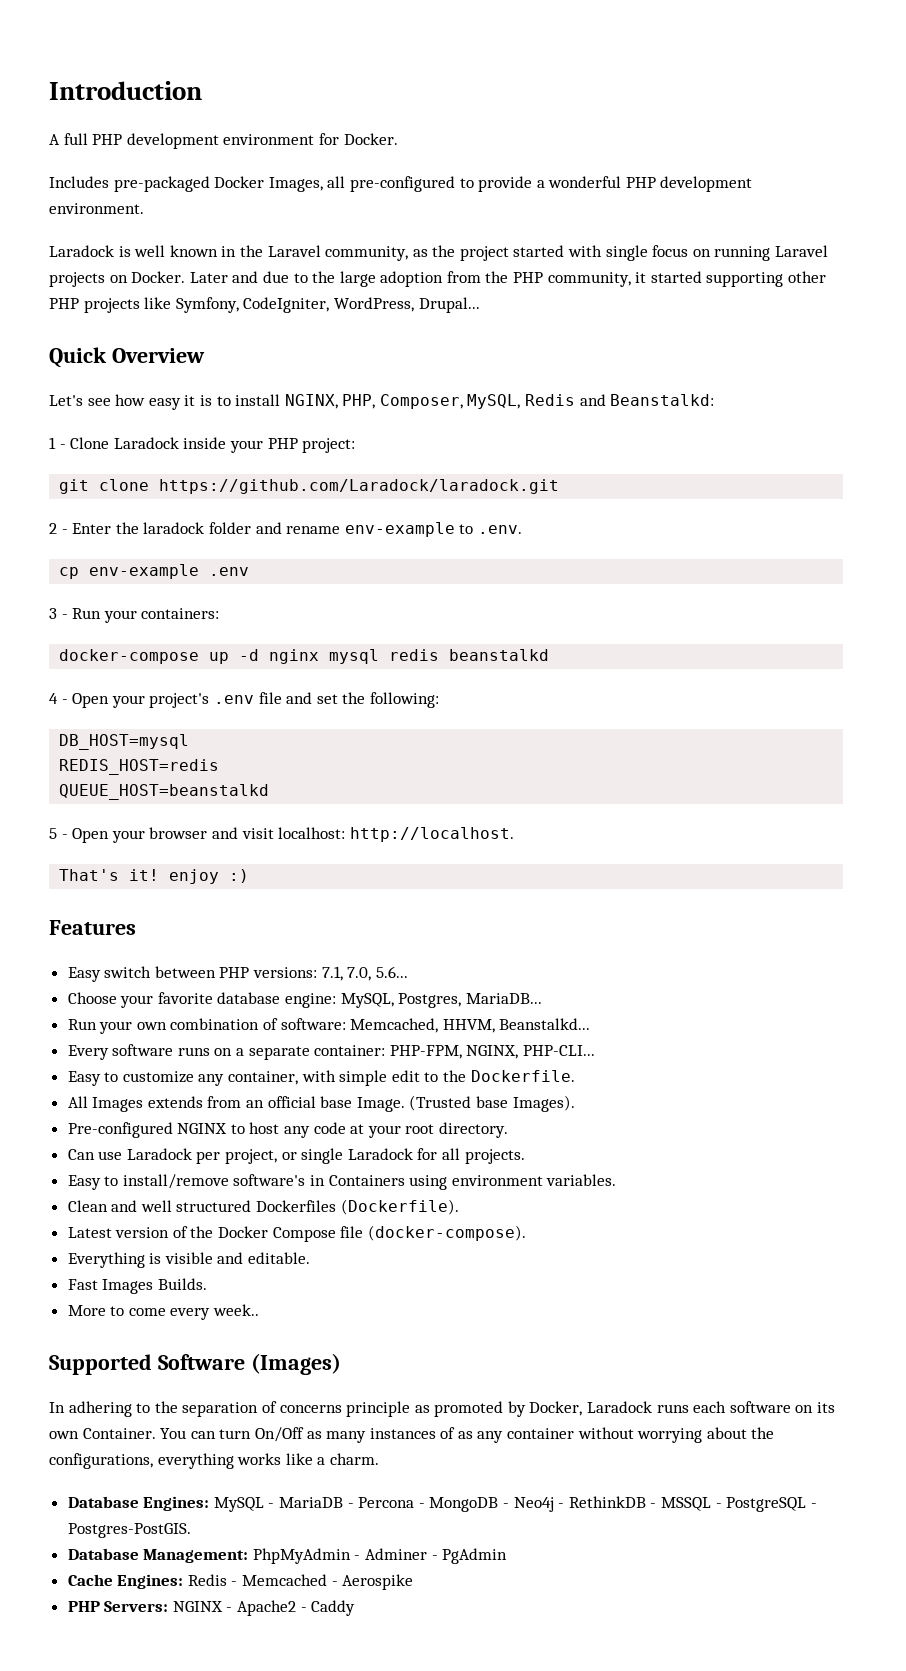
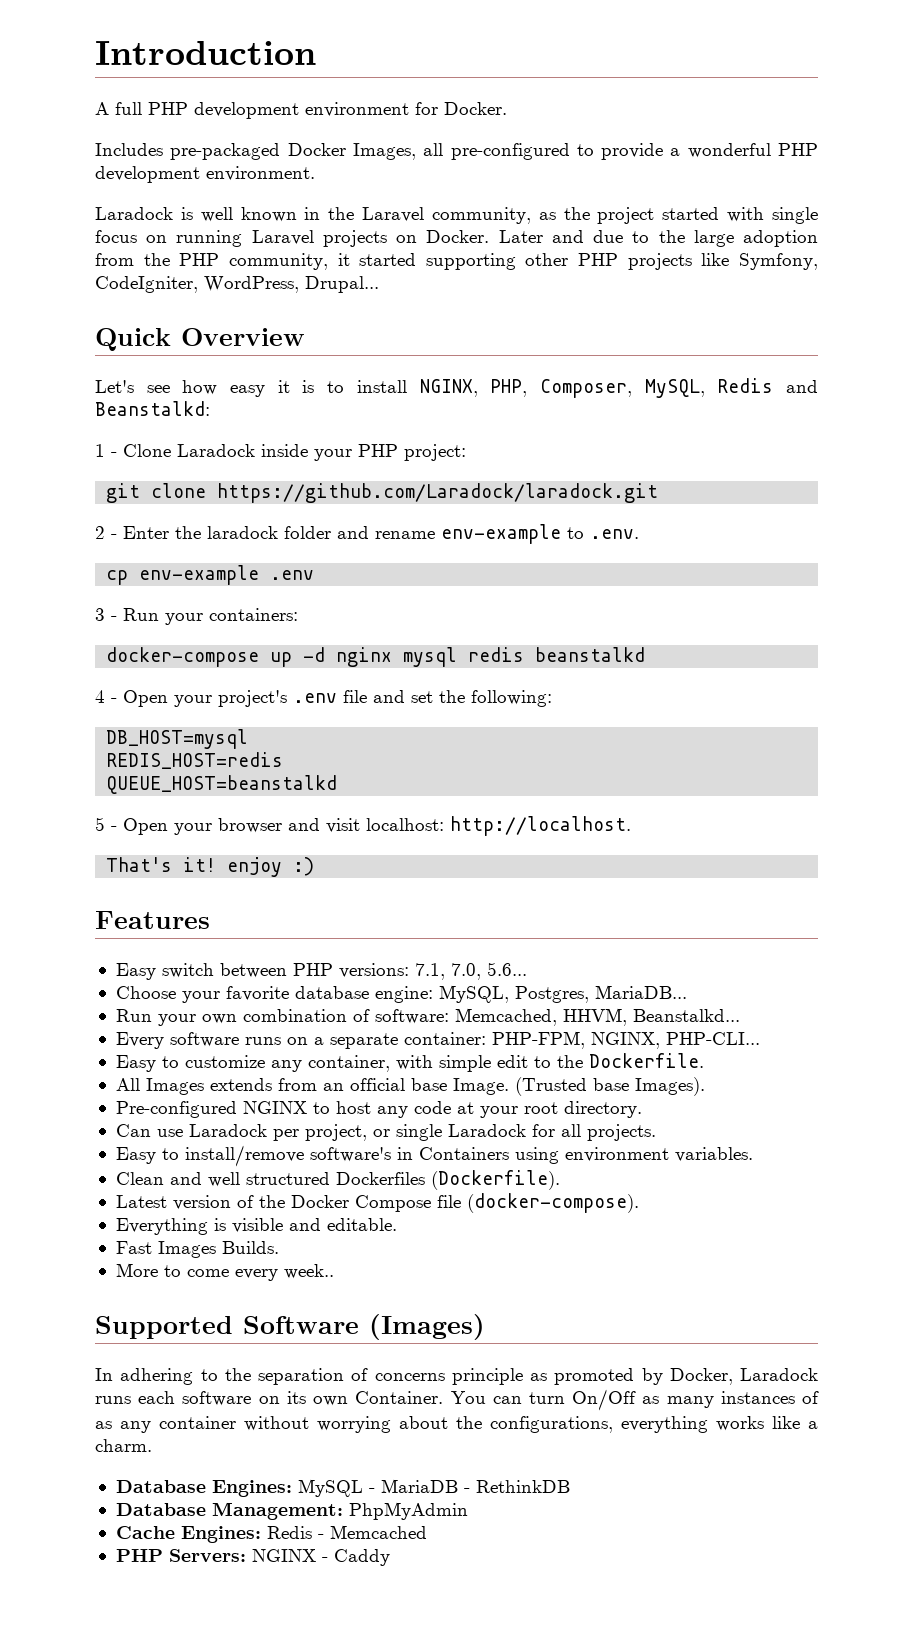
[358,1496,817,1512] [67,1523,191,1538] Percona - MongoDB - Neo4j - RethinkDB - MSSQL - PostgreSQL - Postgres-PostGIS. -> [475,1480,570,1493] RethinkDB
[354,1548,508,1564] - Adminer - PgAdmin -> (468, 1511) none
[331,1574,414,1590] - Aerospike -> (427, 1532) none
[237,1600,307,1616] Apache2 - -> (328, 1559) none

